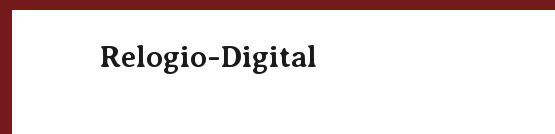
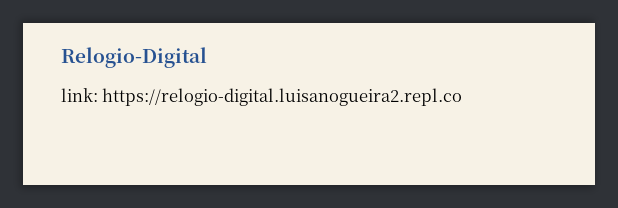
(317, 59) none -> [61,88,463,106] // link: https://relogio-digital.luisanogueira2.repl.co

